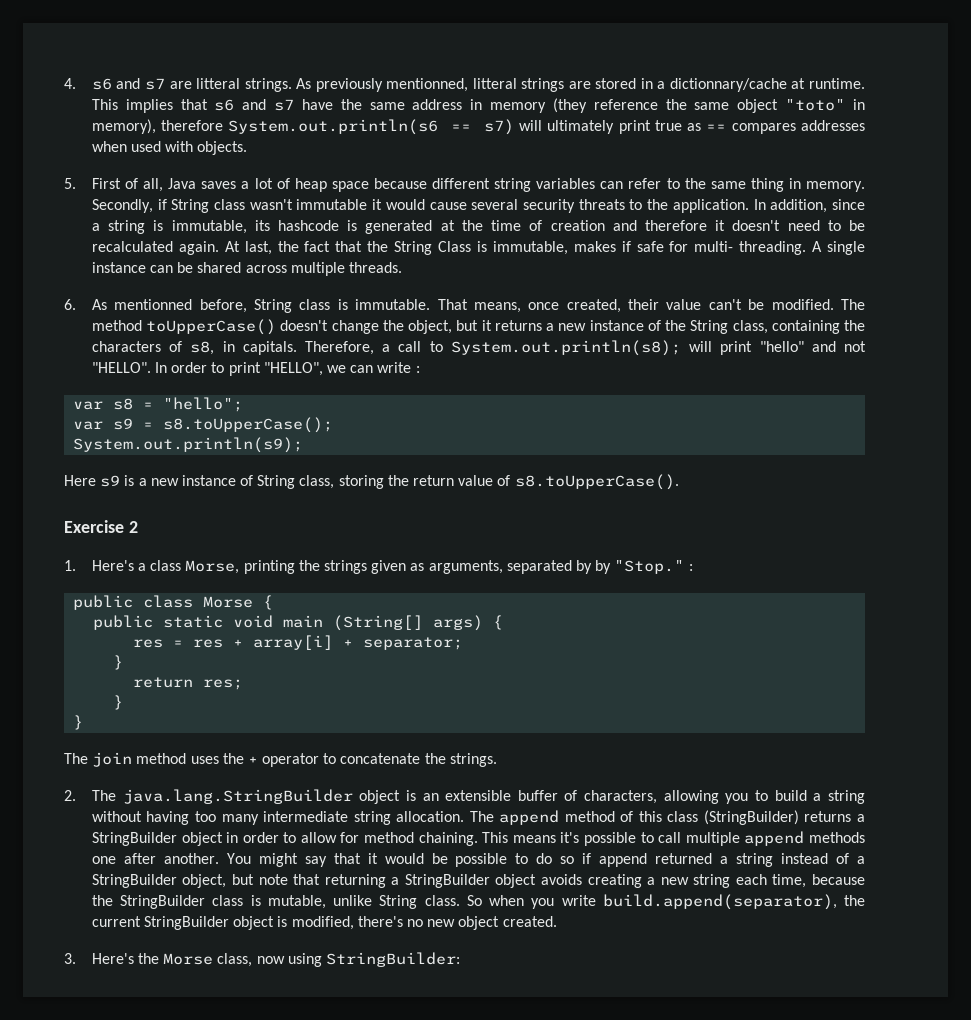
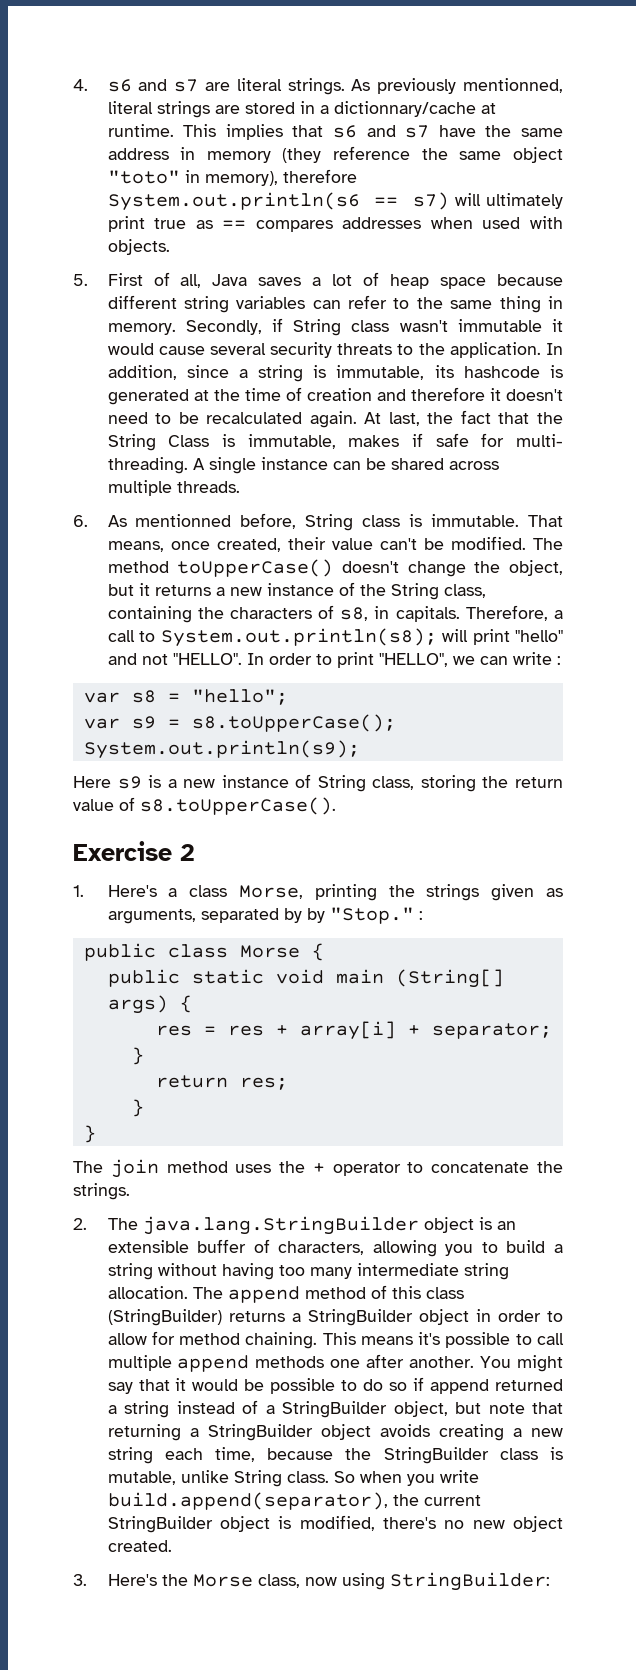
[196,78,241,89] litteral -> [236,78,282,91] literal
[472,78,517,89] litteral -> [107,101,153,114] literal

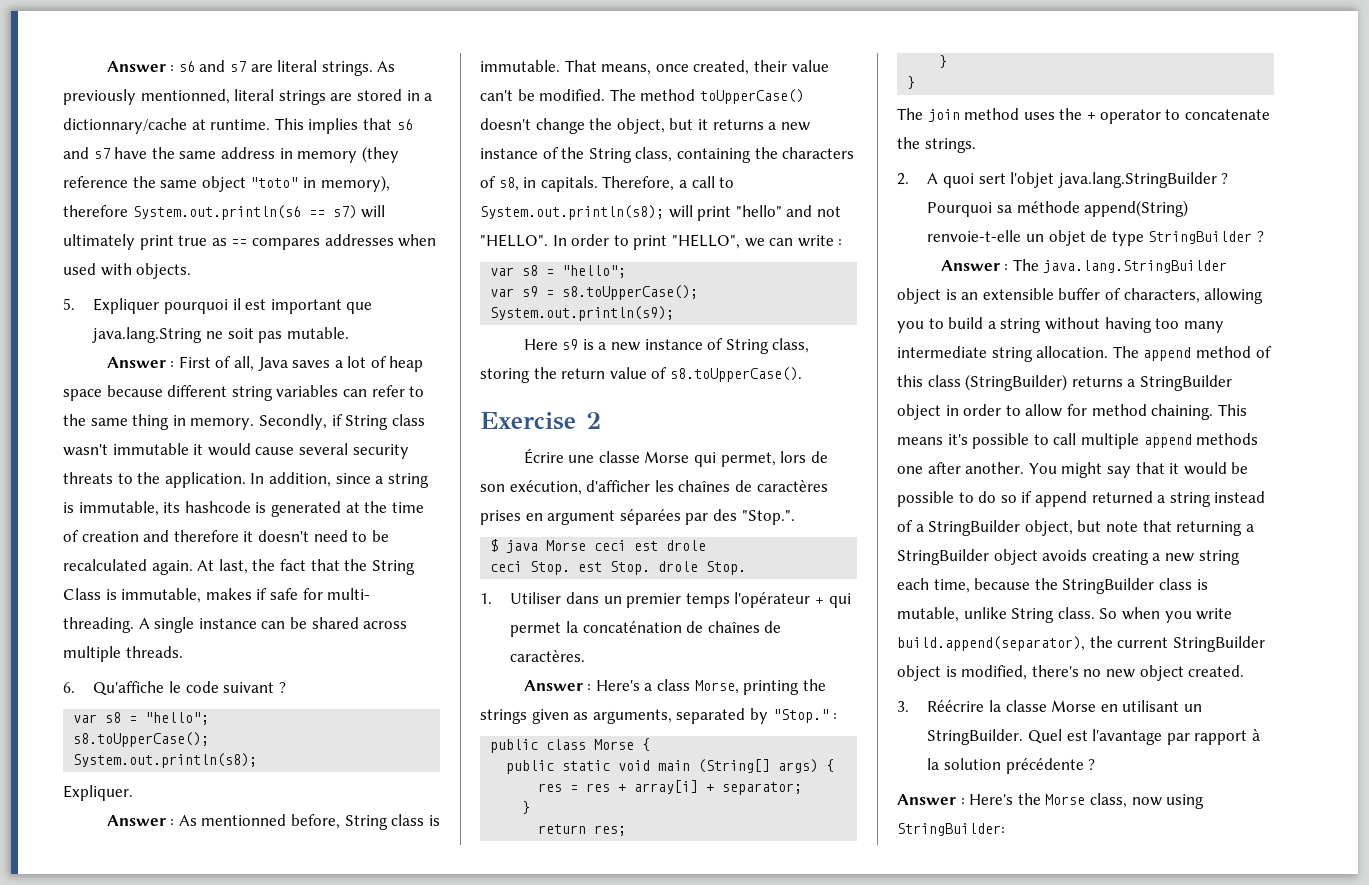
[73,79,88,91] 4. -> [106,61,175,72] Answer :
(88, 280) none -> [93,298,373,314] [92,327,349,343] [106,357,175,368] Expliquer pourquoi il est important que java.lang.String ne soit pas mutable. // Answer :
(88, 521) none -> [93,681,286,696] [73,712,210,725] [73,732,210,747] [73,753,258,768] [63,785,133,801] [106,815,175,826] Qu'affiche le code suivant ? // var s8 = "hello"; // s8.toUpperCase(); // System.out.println(s8); // Expliquer. // Answer :
[73,885,84,897] 1. -> [523,448,828,467] [480,480,828,495] [480,509,795,525] [490,539,707,553] [490,561,747,575] [480,592,851,608] [510,621,782,637] [510,650,586,662] [523,680,592,691] Écrire une classe Morse qui permet, lors de son exécution, d'afficher les chaînes de caractères prises en argument séparées par des "Stop.". // $ java Morse ceci est drole // ceci Stop. est Stop. drole Stop. // 1. Utiliser dans un premier temps l'opérateur + qui permet la concaténation de chaînes de caractères. // Answer :
[306,908,325,923] by -> (768, 716) none
(87, 1224) none -> [927,172,1229,188] [927,200,1189,217] [927,230,1265,246] [940,260,1009,271] A quoi sert l'objet java.lang.StringBuilder ? Pourquoi sa méthode append(String) renvoie-t-elle un objet de type StringBuilder ? // Answer :
(87, 1580) none -> [927,700,1203,712] [927,729,1261,745] [927,758,1096,774] [897,794,965,805] Réécrire la classe Morse en utilisant un StringBuilder. Quel est l'avantage par rapport à la solution précédente ? // Answer :

